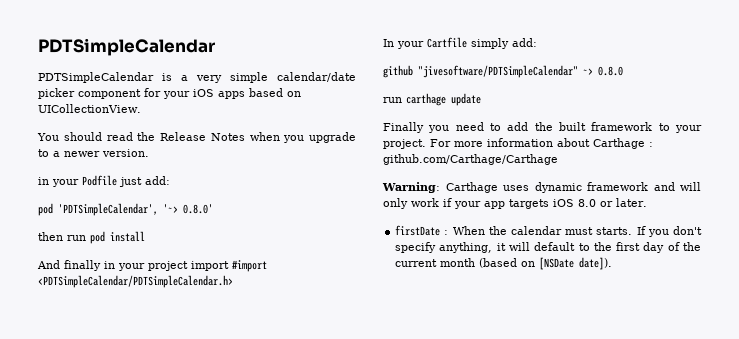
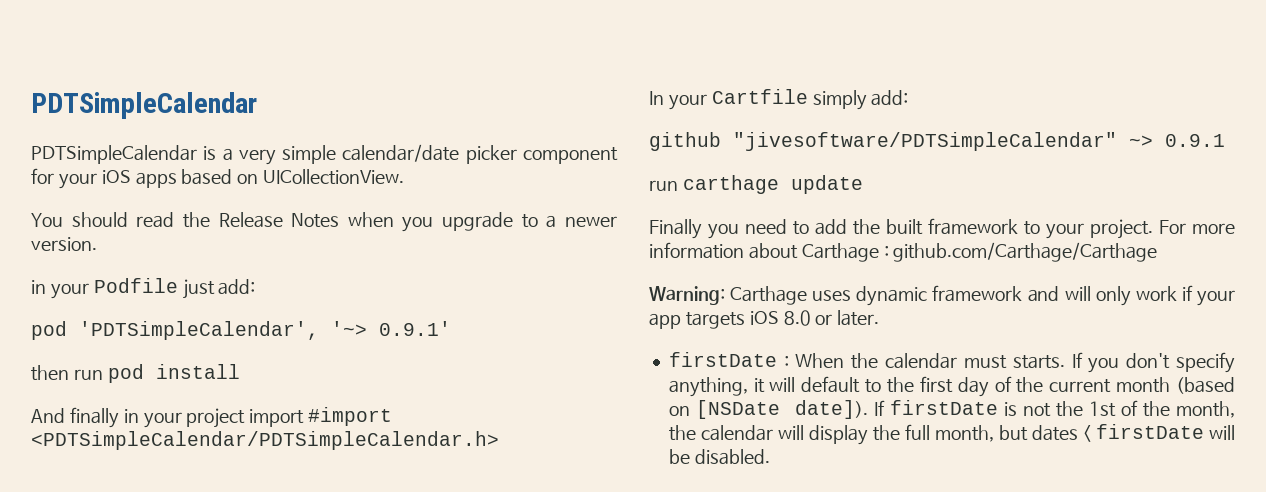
[183,204,213,214] 0.8.0' -> [379,321,451,336] 0.9.1'
[598,66,623,76] 0.8.0 -> [1165,134,1225,147] 0.9.1
(613, 263) none -> [873,400,1235,418] [668,424,1235,445] [668,449,770,465] If firstDate is not the 1st of the month, the calendar will display the full month, but dates < firstDate will be disabled.

